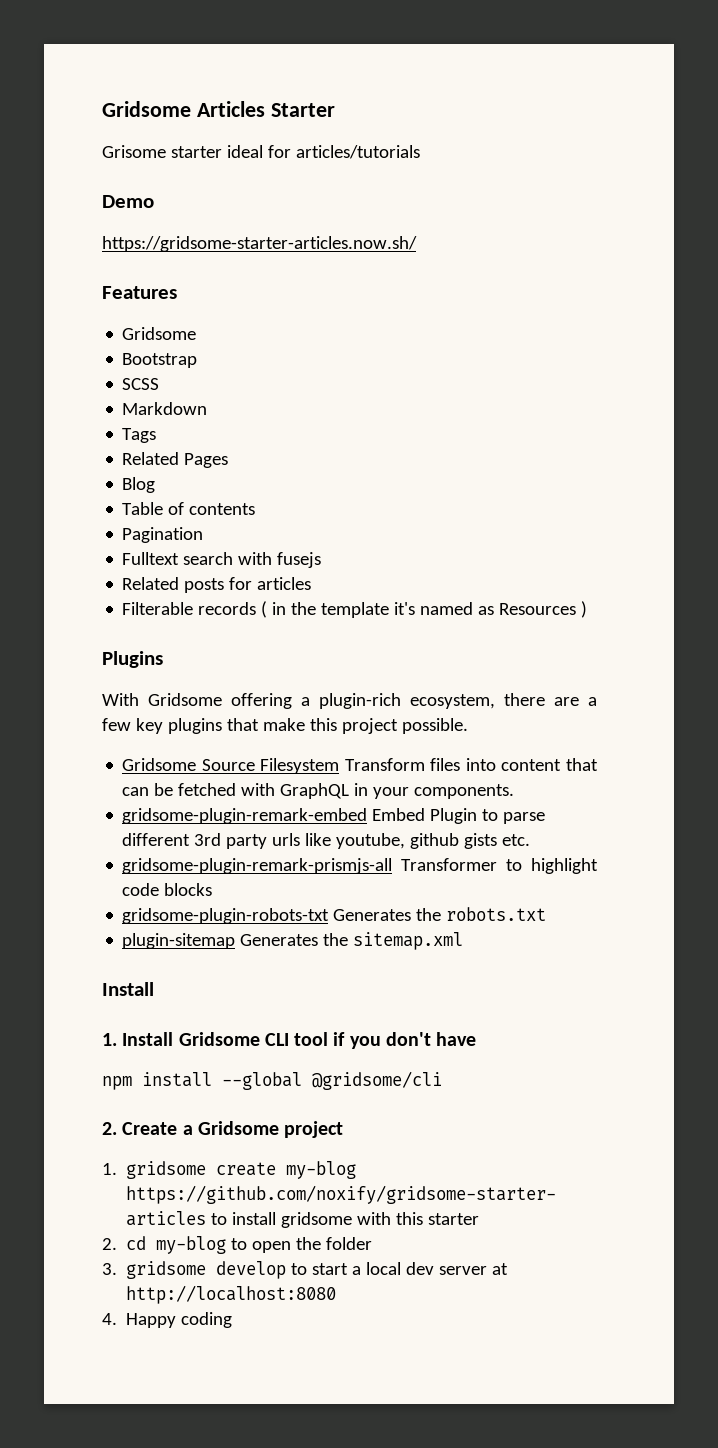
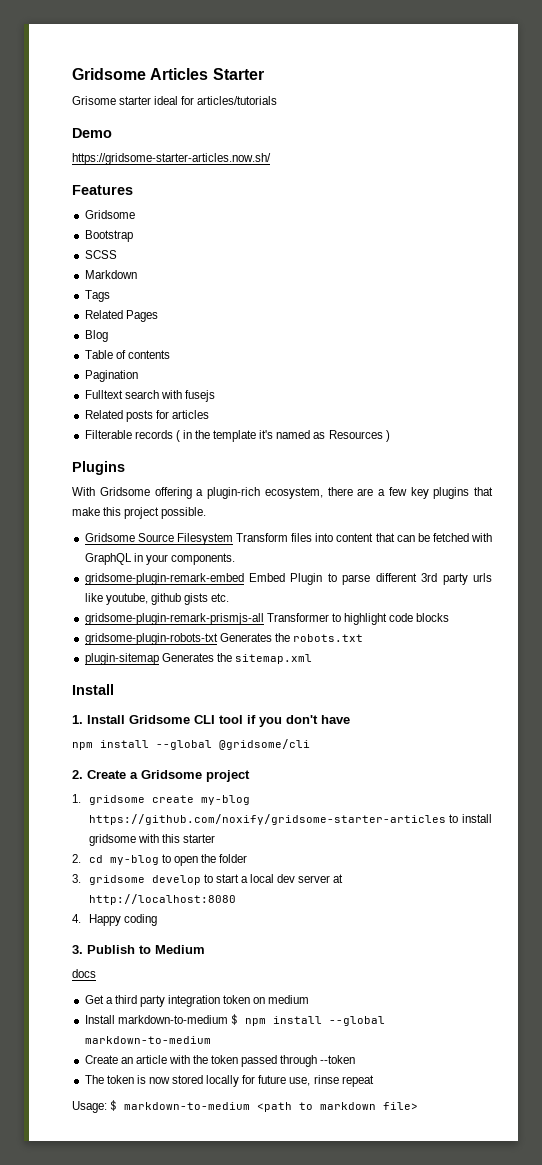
(233, 1320) none -> [72,945,205,954] [72,969,96,978] [84,995,310,1007] [84,1014,385,1026] [84,1036,211,1044] [84,1055,356,1067] [84,1075,374,1087] [72,1100,419,1113] // 3. Publish to Medium // docs // Get a third party integration token on medium // Install markdown-to-medium $ npm install --global markdown-to-medium // Create an article with the token passed through --token // The token is now stored locally for future use, rinse repeat // Usage: $ markdown-to-medium <path to markdown file>

